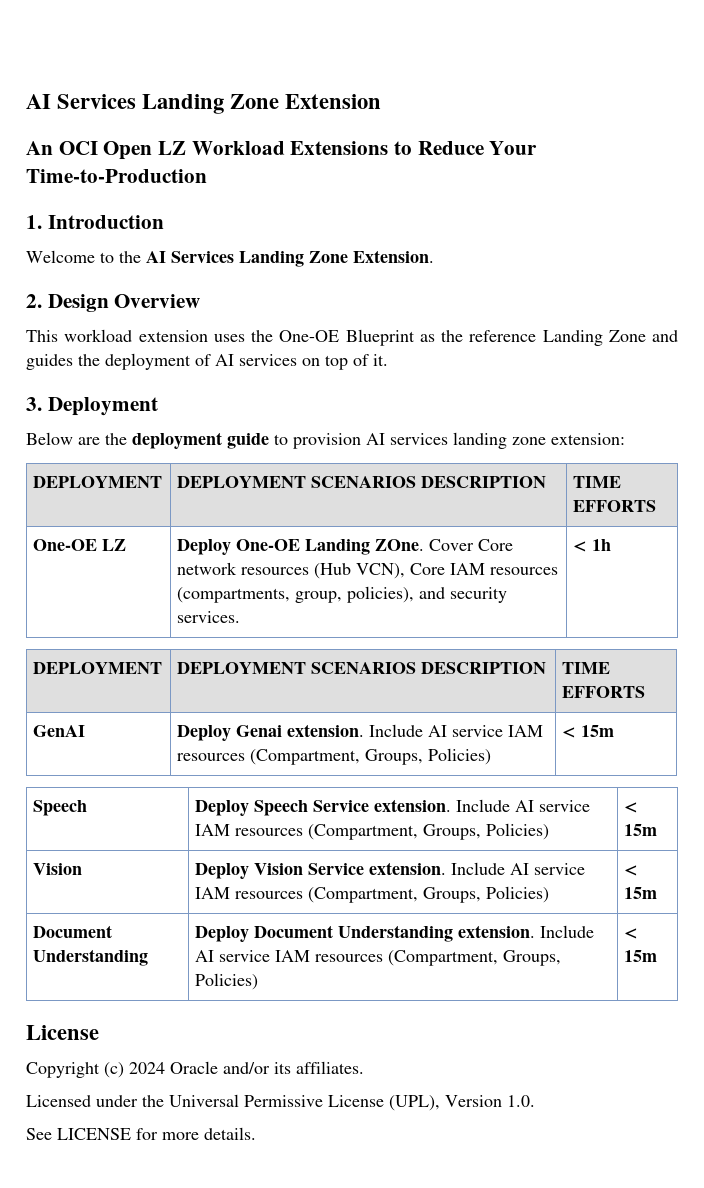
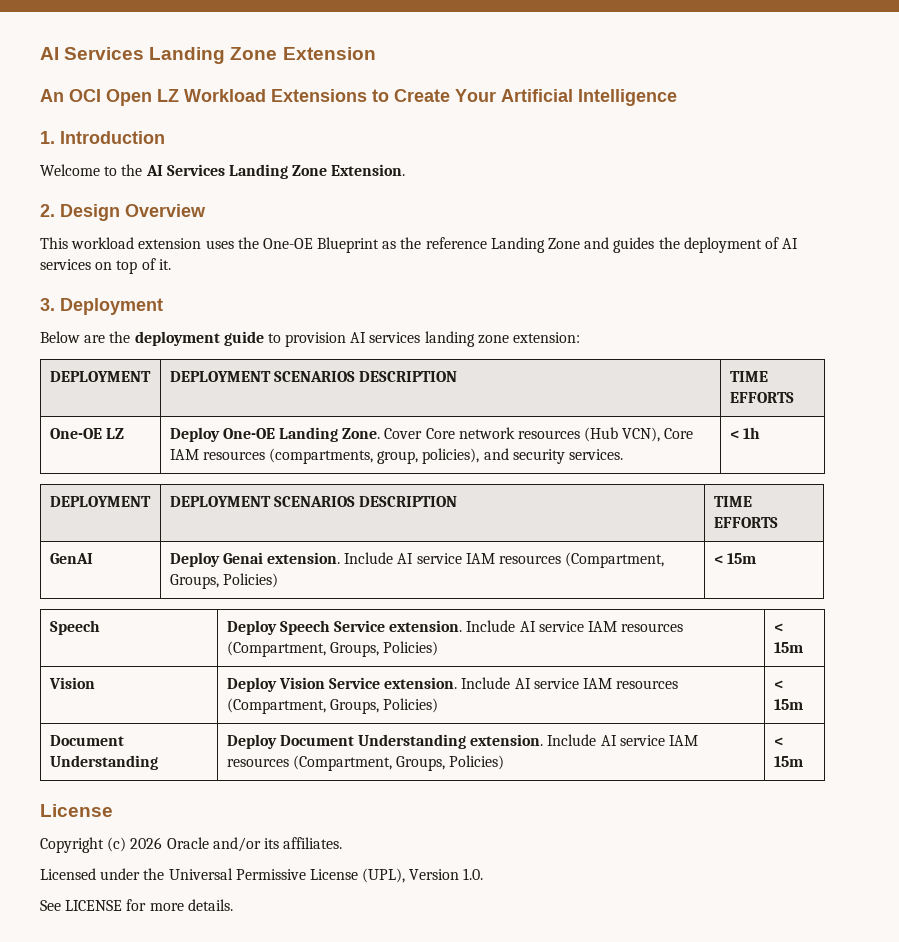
[417,141,538,155] [26,169,207,183] Reduce Your Time-to-Production -> [394,89,677,106] Create Your Artificial Intelligence
[375,539,425,551] ZOne. -> [342,428,381,439] Zone.
[129,1062,165,1074] 2024 -> [130,837,163,849] 2026

